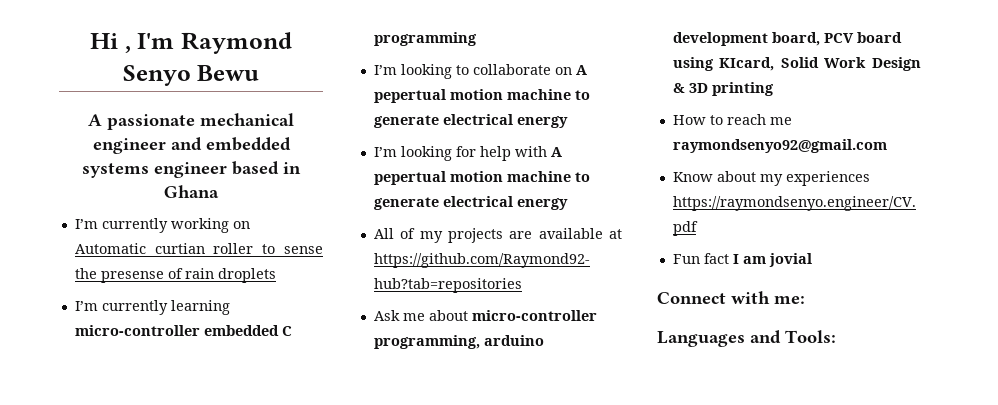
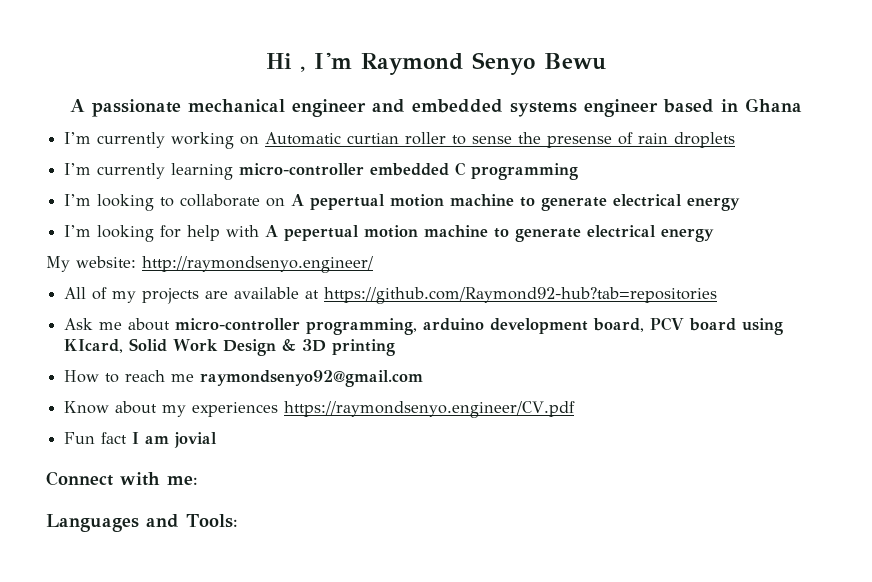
(568, 204) none -> [46,256,373,273] // My website: http://raymondsenyo.engineer/

